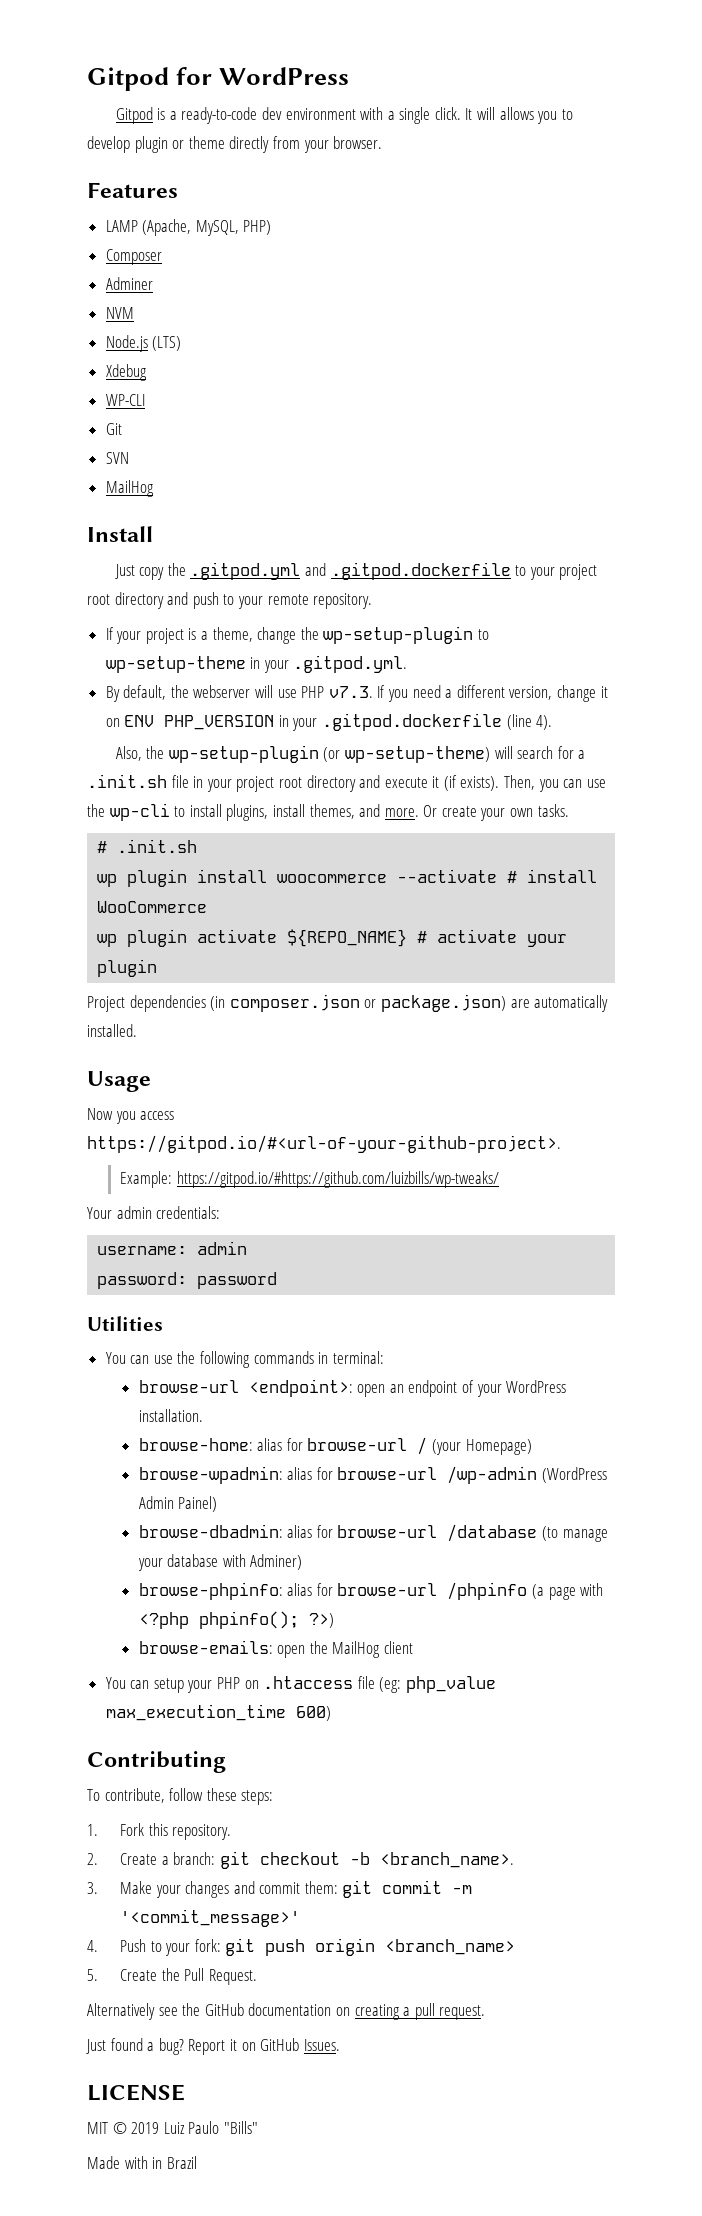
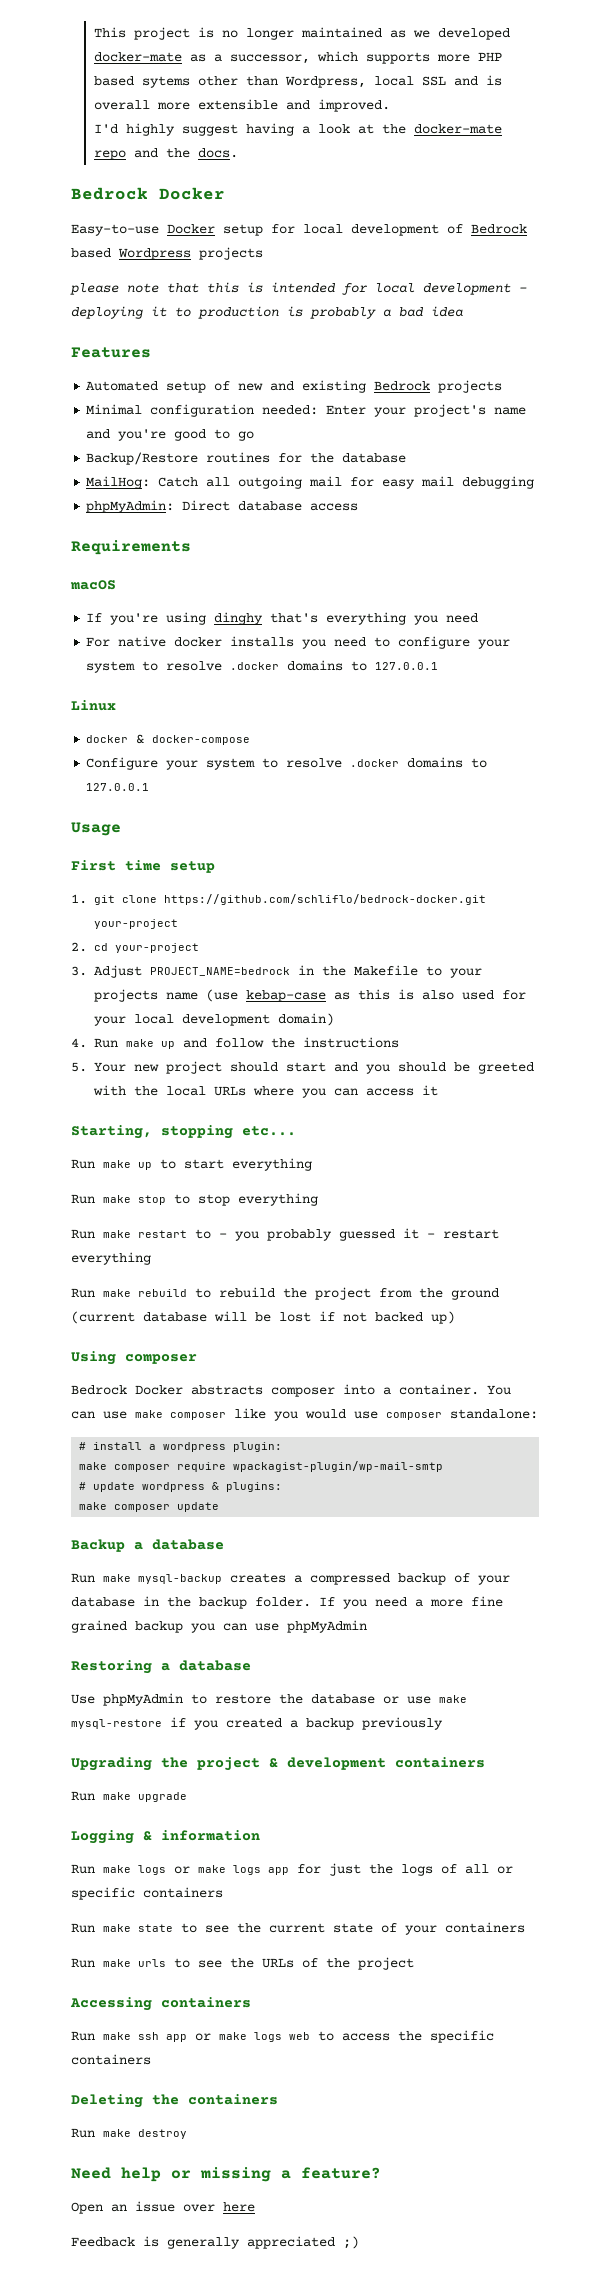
[87,67,350,91] [115,107,573,124] [87,136,383,153] [87,182,178,198] [105,219,272,236] [105,249,162,265] [105,277,153,290] [105,307,134,319] [105,335,182,352] [105,364,147,381] [105,394,145,406] [105,423,122,435] [105,452,129,464] [105,480,154,497] [87,526,153,542] [114,562,598,580] [87,592,373,609] [105,626,490,644] [105,655,408,673] [105,685,608,702] [105,713,553,731] [115,745,586,763] [87,774,606,792] [87,803,569,821] [97,839,198,853] [97,869,598,887] [97,901,208,913] [97,929,568,947] [97,959,158,977] [87,994,609,1012] [87,1024,137,1037] [87,1071,151,1092] [87,1108,175,1124] [87,1135,561,1153] [119,1171,499,1188] [87,1206,221,1219] [97,1241,248,1255] [97,1272,278,1289] [87,1316,163,1331] [105,1351,384,1368] [138,1379,567,1397] [138,1409,203,1422] [138,1437,532,1455] [138,1466,608,1484] [138,1496,218,1512] [138,1524,608,1542] [137,1554,303,1571] [138,1582,604,1600] [138,1611,334,1629] [138,1640,414,1658] [105,1676,496,1693] [105,1704,331,1721] [87,1751,226,1773] [87,1788,274,1805] [87,1823,232,1840] [87,1851,514,1869] [87,1880,473,1898] [119,1909,300,1927] [87,1938,516,1956] [87,1968,257,1985] [87,2003,486,2020] [86,2038,340,2055] [87,2084,185,2101] [87,2121,258,2134] [87,2156,197,2169] Gitpod for WordPress // Gitpod is a ready-to-code dev environment with a single click. It will allows you to develop plugin or theme directly from your browser. // Features // LAMP (Apache, MySQL, PHP) // Composer // Adminer // NVM // Node.js (LTS) // Xdebug // WP-CLI // Git // SVN // MailHog // Install // Just copy the .gitpod.yml and .gitpod.dockerfile to your project root directory and push to your remote repository. // If your project is a theme, change the wp-setup-plugin to wp-setup-theme in your .gitpod.yml. // By default, the webserver will use PHP v7.3. If you need a different version, change it on ENV PHP_VERSION in your .gitpod.dockerfile (line 4). // Also, the wp-setup-plugin (or wp-setup-theme) will search for a .init.sh file in your project root directory and execute it (if exists). Then, you can use the wp-cli to install plugins, install themes, and more. Or create your own tasks. // # .init.sh // wp plugin install woocommerce --activate # install WooCommerce // wp plugin activate ${REPO_NAME} # activate your plugin // Project dependencies (in composer.json or package.json) are automatically installed. // Usage // Now you access https://gitpod.io/#<url-of-your-github-project>. // Example: https://gitpod.io/#https://github.com/luizbills/wp-tweaks/ // Your admin credentials: // username: admin // password: password // Utilities // You can use the following commands in terminal: // browse-url <endpoint>: open an endpoint of your WordPress installation. // browse-home: alias for browse-url / (your Homepage) // browse-wpadmin: alias for browse-url /wp-admin (WordPress Admin Painel) // browse-dbadmin: alias for browse-url /database (to manage your database with Adminer) // browse-phpinfo: alias for browse-url /phpinfo (a page with <?php phpinfo(); ?>) // browse-emails: open the MailHog client // You can setup your PHP on .htaccess file (eg: php_value max_execution_time 600) // Contributing // To contribute, follow these steps: // 1. Fork this repository. // 2. Create a branch: git checkout -b <branch_name>. // 3. Make your changes and commit them: git commit -m '<commit_message>' // 4. Push to your fork: git push origin <branch_name> // 5. Create the Pull Request. // Alternatively see the GitHub documentation on creating a pull request. // Just found a bug? Report it on GitHub Issues. // LICENSE // MIT © 2019 Luiz Paulo "Bills" // Made with in Brazil -> [93,27,510,40] [93,51,502,64] [93,75,502,88] [93,99,390,112] [93,123,502,136] [93,148,238,160] [71,187,225,200] [71,224,527,236] [71,247,263,260] [70,282,527,295] [71,306,463,319] [71,347,151,358] [86,380,503,393] [86,404,527,417] [86,429,255,441] [86,452,407,465] [86,476,535,489] [86,500,359,513] [71,540,191,555] [70,580,116,590] [86,612,479,625] [86,636,511,649] [86,660,439,673] [71,700,116,711] [86,734,251,745] [86,757,488,770] [86,783,150,791] [71,822,121,836] [71,860,215,873] [71,894,486,905] [94,919,178,929] [71,942,199,953] [71,965,482,978] [94,989,526,1002] [94,1013,334,1026] [71,1037,399,1049] [71,1061,534,1074] [93,1085,438,1098] [71,1125,296,1139] [71,1158,312,1171] [71,1193,318,1206] [71,1228,499,1241] [71,1252,151,1265] [71,1287,499,1300] [71,1311,455,1324] [71,1351,197,1365] [71,1384,511,1397] [71,1408,538,1421] [79,1442,283,1452] [79,1461,444,1472] [79,1482,283,1492] [79,1502,220,1512] [71,1539,224,1552] [71,1573,510,1585] [71,1596,503,1609] [71,1620,367,1633] [71,1660,251,1674] [71,1693,467,1706] [71,1717,443,1730] [71,1757,485,1771] [71,1791,187,1802] [71,1830,260,1844] [71,1863,513,1876] [71,1887,223,1900] [71,1922,525,1935] [71,1957,414,1970] [70,1997,251,2011] [71,2030,494,2043] [71,2054,151,2065] [71,2094,278,2108] [71,2128,187,2139] [71,2167,381,2182] [71,2201,255,2214] [71,2236,359,2249] This project is no longer maintained as we developed docker-mate as a successor, which supports more PHP based sytems other than Wordpress, local SSL and is overall more extensible and improved. // I'd highly suggest having a look at the docker-mate repo and the docs. // Bedrock Docker // Easy-to-use Docker setup for local development of Bedrock based Wordpress projects // please note that this is intended for local development - deploying it to production is probably a bad idea // Features // Automated setup of new and existing Bedrock projects // Minimal configuration needed: Enter your project's name and you're good to go // Backup/Restore routines for the database // MailHog: Catch all outgoing mail for easy mail debugging // phpMyAdmin: Direct database access // Requirements // macOS // If you're using dinghy that's everything you need // For native docker installs you need to configure your system to resolve .docker domains to 127.0.0.1 // Linux // docker & docker-compose // Configure your system to resolve .docker domains to 127.0.0.1 // Usage // First time setup // 1. git clone https://github.com/schliflo/bedrock-docker.git your-project // 2. cd your-project // 3. Adjust PROJECT_NAME=bedrock in the Makefile to your projects name (use kebap-case as this is also used for your local development domain) // 4. Run make up and follow the instructions // 5. Your new project should start and you should be greeted with the local URLs where you can access it // Starting, stopping etc... // Run make up to start everything // Run make stop to stop everything // Run make restart to - you probably guessed it - restart everything // Run make rebuild to rebuild the project from the ground (current database will be lost if not backed up) // Using composer // Bedrock Docker abstracts composer into a container. You can use make composer like you would use composer standalone: // # install a wordpress plugin: // make composer require wpackagist-plugin/wp-mail-smtp // # update wordpress & plugins: // make composer update // Backup a database // Run make mysql-backup creates a compressed backup of your database in the backup folder. If you need a more fine grained backup you can use phpMyAdmin // Restoring a database // Use phpMyAdmin to restore the database or use make mysql-restore if you created a backup previously // Upgrading the project & development containers // Run make upgrade // Logging & information // Run make logs or make logs app for just the logs of all or specific containers // Run make state to see the current state of your containers // Run make urls to see the URLs of the project // Accessing containers // Run make ssh app or make logs web to access the specific containers // Deleting the containers // Run make destroy // Need help or missing a feature? // Open an issue over here // Feedback is generally appreciated ;)

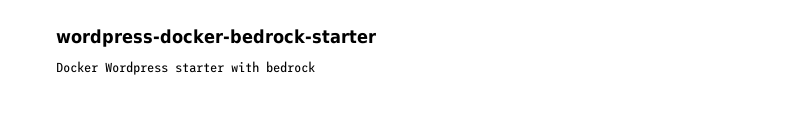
[93,27,510,40] [93,51,502,64] [93,75,502,88] [93,99,390,112] [93,123,502,136] [93,148,238,160] [71,187,225,200] [71,224,527,236] [71,247,263,260] [70,282,527,295] [71,306,463,319] [71,347,151,358] [86,380,503,393] [86,404,527,417] [86,429,255,441] [86,452,407,465] [86,476,535,489] [86,500,359,513] [71,540,191,555] [70,580,116,590] [86,612,479,625] [86,636,511,649] [86,660,439,673] [71,700,116,711] [86,734,251,745] [86,757,488,770] [86,783,150,791] [71,822,121,836] [71,860,215,873] [71,894,486,905] [94,919,178,929] [71,942,199,953] [71,965,482,978] [94,989,526,1002] [94,1013,334,1026] [71,1037,399,1049] [71,1061,534,1074] [93,1085,438,1098] [71,1125,296,1139] [71,1158,312,1171] [71,1193,318,1206] [71,1228,499,1241] [71,1252,151,1265] [71,1287,499,1300] [71,1311,455,1324] [71,1351,197,1365] [71,1384,511,1397] [71,1408,538,1421] [79,1442,283,1452] [79,1461,444,1472] [79,1482,283,1492] [79,1502,220,1512] [71,1539,224,1552] [71,1573,510,1585] [71,1596,503,1609] [71,1620,367,1633] [71,1660,251,1674] [71,1693,467,1706] [71,1717,443,1730] [71,1757,485,1771] [71,1791,187,1802] [71,1830,260,1844] [71,1863,513,1876] [71,1887,223,1900] [71,1922,525,1935] [71,1957,414,1970] [70,1997,251,2011] [71,2030,494,2043] [71,2054,151,2065] [71,2094,278,2108] [71,2128,187,2139] [71,2167,381,2182] [71,2201,255,2214] [71,2236,359,2249] This project is no longer maintained as we developed docker-mate as a successor, which supports more PHP based sytems other than Wordpress, local SSL and is overall more extensible and improved. // I'd highly suggest having a look at the docker-mate repo and the docs. // Bedrock Docker // Easy-to-use Docker setup for local development of Bedrock based Wordpress projects // please note that this is intended for local development - deploying it to production is probably a bad idea // Features // Automated setup of new and existing Bedrock projects // Minimal configuration needed: Enter your project's name and you're good to go // Backup/Restore routines for the database // MailHog: Catch all outgoing mail for easy mail debugging // phpMyAdmin: Direct database access // Requirements // macOS // If you're using dinghy that's everything you need // For native docker installs you need to configure your system to resolve .docker domains to 127.0.0.1 // Linux // docker & docker-compose // Configure your system to resolve .docker domains to 127.0.0.1 // Usage // First time setup // 1. git clone https://github.com/schliflo/bedrock-docker.git your-project // 2. cd your-project // 3. Adjust PROJECT_NAME=bedrock in the Makefile to your projects name (use kebap-case as this is also used for your local development domain) // 4. Run make up and follow the instructions // 5. Your new project should start and you should be greeted with the local URLs where you can access it // Starting, stopping etc... // Run make up to start everything // Run make stop to stop everything // Run make restart to - you probably guessed it - restart everything // Run make rebuild to rebuild the project from the ground (current database will be lost if not backed up) // Using composer // Bedrock Docker abstracts composer into a container. You can use make composer like you would use composer standalone: // # install a wordpress plugin: // make composer require wpackagist-plugin/wp-mail-smtp // # update wordpress & plugins: // make composer update // Backup a database // Run make mysql-backup creates a compressed backup of your database in the backup folder. If you need a more fine grained backup you can use phpMyAdmin // Restoring a database // Use phpMyAdmin to restore the database or use make mysql-restore if you created a backup previously // Upgrading the project & development containers // Run make upgrade // Logging & information // Run make logs or make logs app for just the logs of all or specific containers // Run make state to see the current state of your containers // Run make urls to see the URLs of the project // Accessing containers // Run make ssh app or make logs web to access the specific containers // Deleting the containers // Run make destroy // Need help or missing a feature? // Open an issue over here // Feedback is generally appreciated ;) -> [56,29,376,47] [56,61,315,75] wordpress-docker-bedrock-starter // Docker Wordpress starter with bedrock

